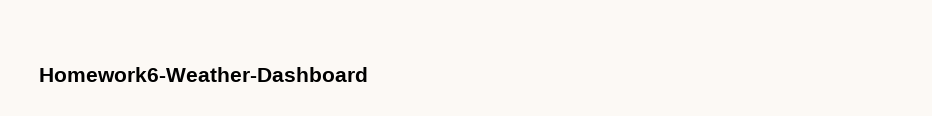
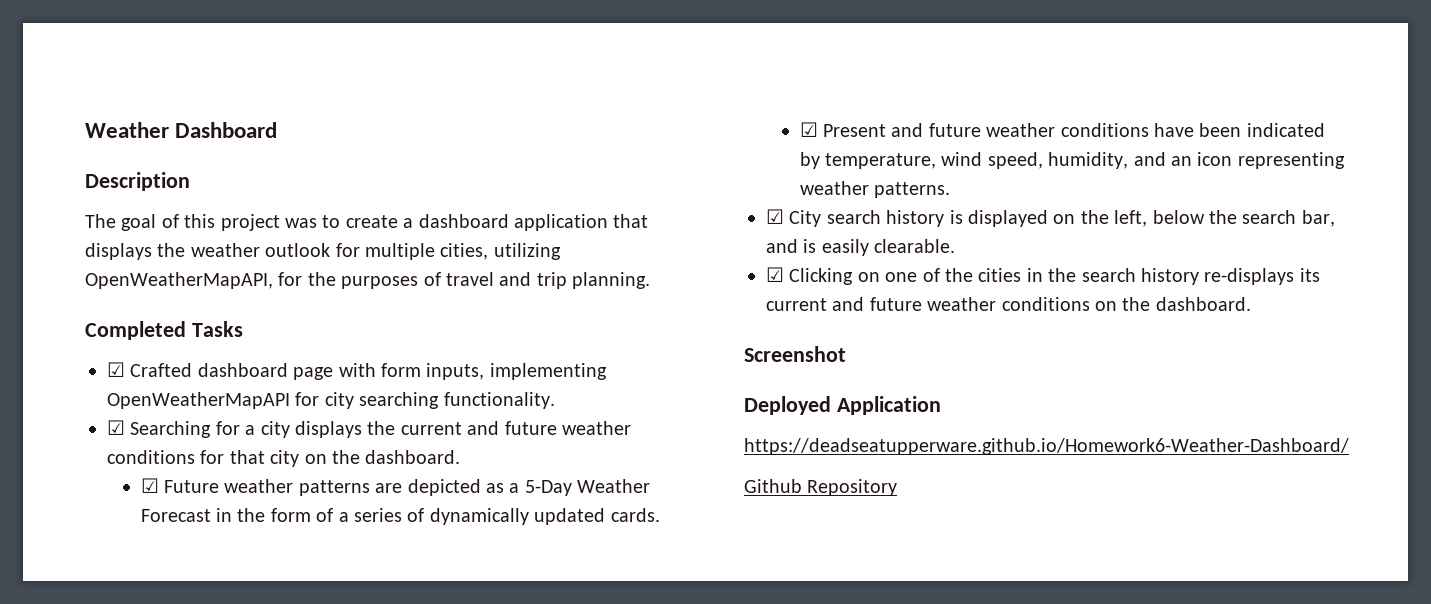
[39,67,368,82] Homework6-Weather-Dashboard -> [85,122,278,138] [85,172,190,191] [85,214,649,231] [85,243,561,260] [85,272,651,289] [85,321,243,340] [107,362,607,380] [107,392,555,409] [107,420,631,438] [107,450,461,467] [140,478,651,496] [140,508,660,525] [799,122,1325,137] [799,152,1345,169] [799,181,950,198] [766,209,1335,227] [766,239,956,256] [766,267,1320,285] [766,297,1251,311] [744,346,846,362] [744,396,941,415] [744,438,1349,455] [744,479,898,496] Weather Dashboard // Description // The goal of this project was to create a dashboard application that displays the weather outlook for multiple cities, utilizing OpenWeatherMapAPI, for the purposes of travel and trip planning. // Completed Tasks // ☑ Crafted dashboard page with form inputs, implementing OpenWeatherMapAPI for city searching functionality. // ☑ Searching for a city displays the current and future weather conditions for that city on the dashboard. // ☑ Future weather patterns are depicted as a 5-Day Weather Forecast in the form of a series of dynamically updated cards. // ☑ Present and future weather conditions have been indicated by temperature, wind speed, humidity, and an icon representing weather patterns. // ☑ City search history is displayed on the left, below the search bar, and is easily clearable. // ☑ Clicking on one of the cities in the search history re-displays its current and future weather conditions on the dashboard. // Screenshot // Deployed Application // https://deadseatupperware.github.io/Homework6-Weather-Dashboard/ // Github Repository

